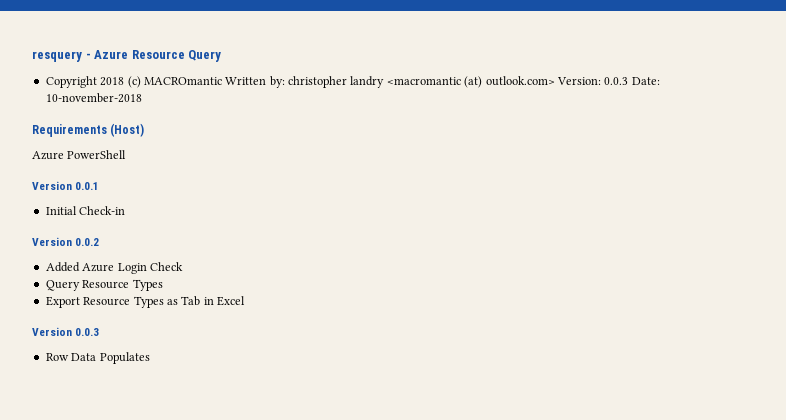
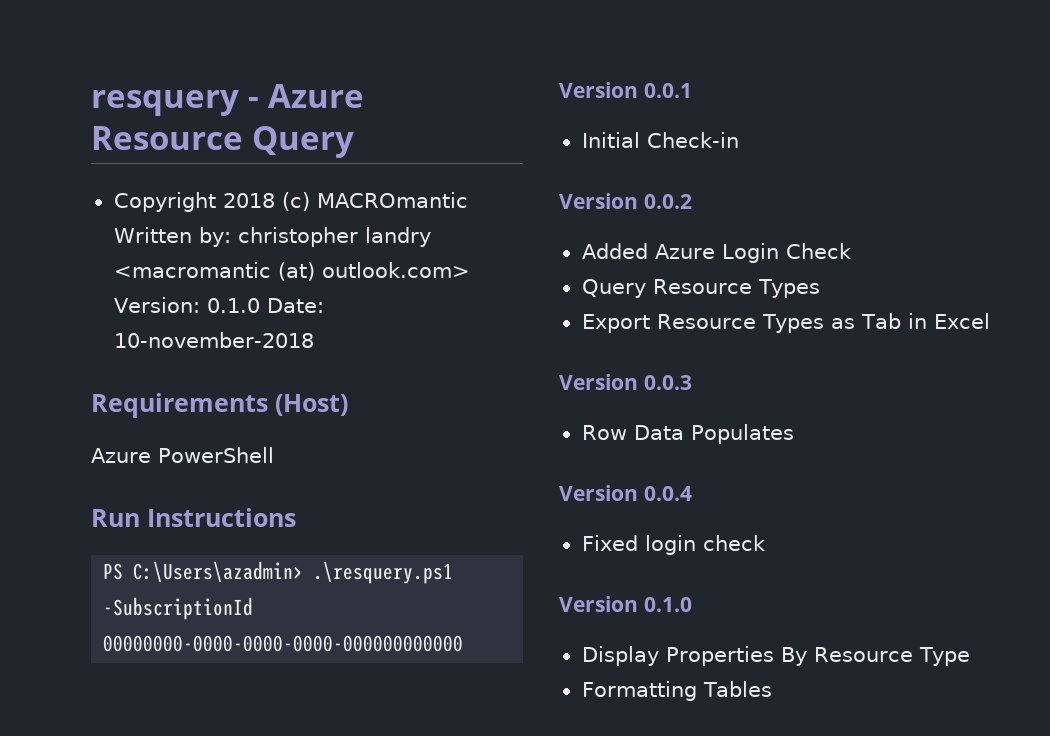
[604,77,629,85] 0.0.3 -> [206,298,260,313] 0.1.0
(127, 154) none -> [91,508,296,527] [103,561,454,584] [103,597,254,620] [103,635,464,652] // Run Instructions // PS C:\Users\azadmin> .\resquery.ps1 -SubscriptionId 00000000-0000-0000-0000-000000000000
(150, 358) none -> [559,485,692,501] [581,535,766,555] [559,596,692,612] [581,646,971,666] [581,681,773,701] // Version 0.0.4 // Fixed login check // Version 0.1.0 // Display Properties By Resource Type // Formatting Tables

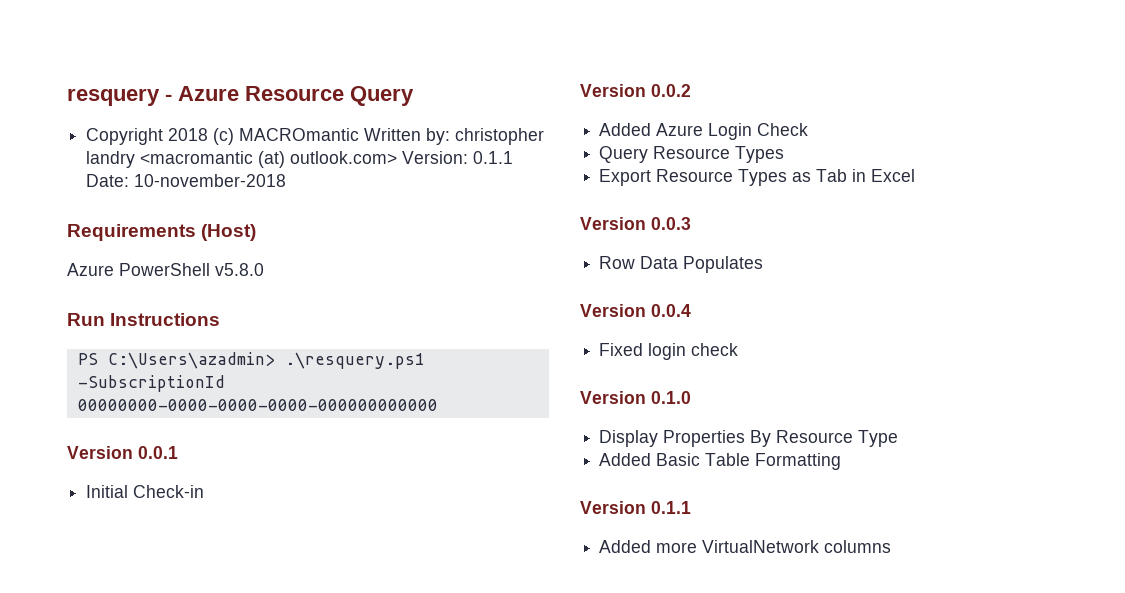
[206,298,260,313] 0.1.0 -> [473,151,514,164] 0.1.1
(274, 455) none -> [215,263,264,276] v5.8.0
[581,681,773,701] Formatting Tables -> [599,453,842,470] [580,501,691,514] [599,540,892,553] Added Basic Table Formatting // Version 0.1.1 // Added more VirtualNetwork columns

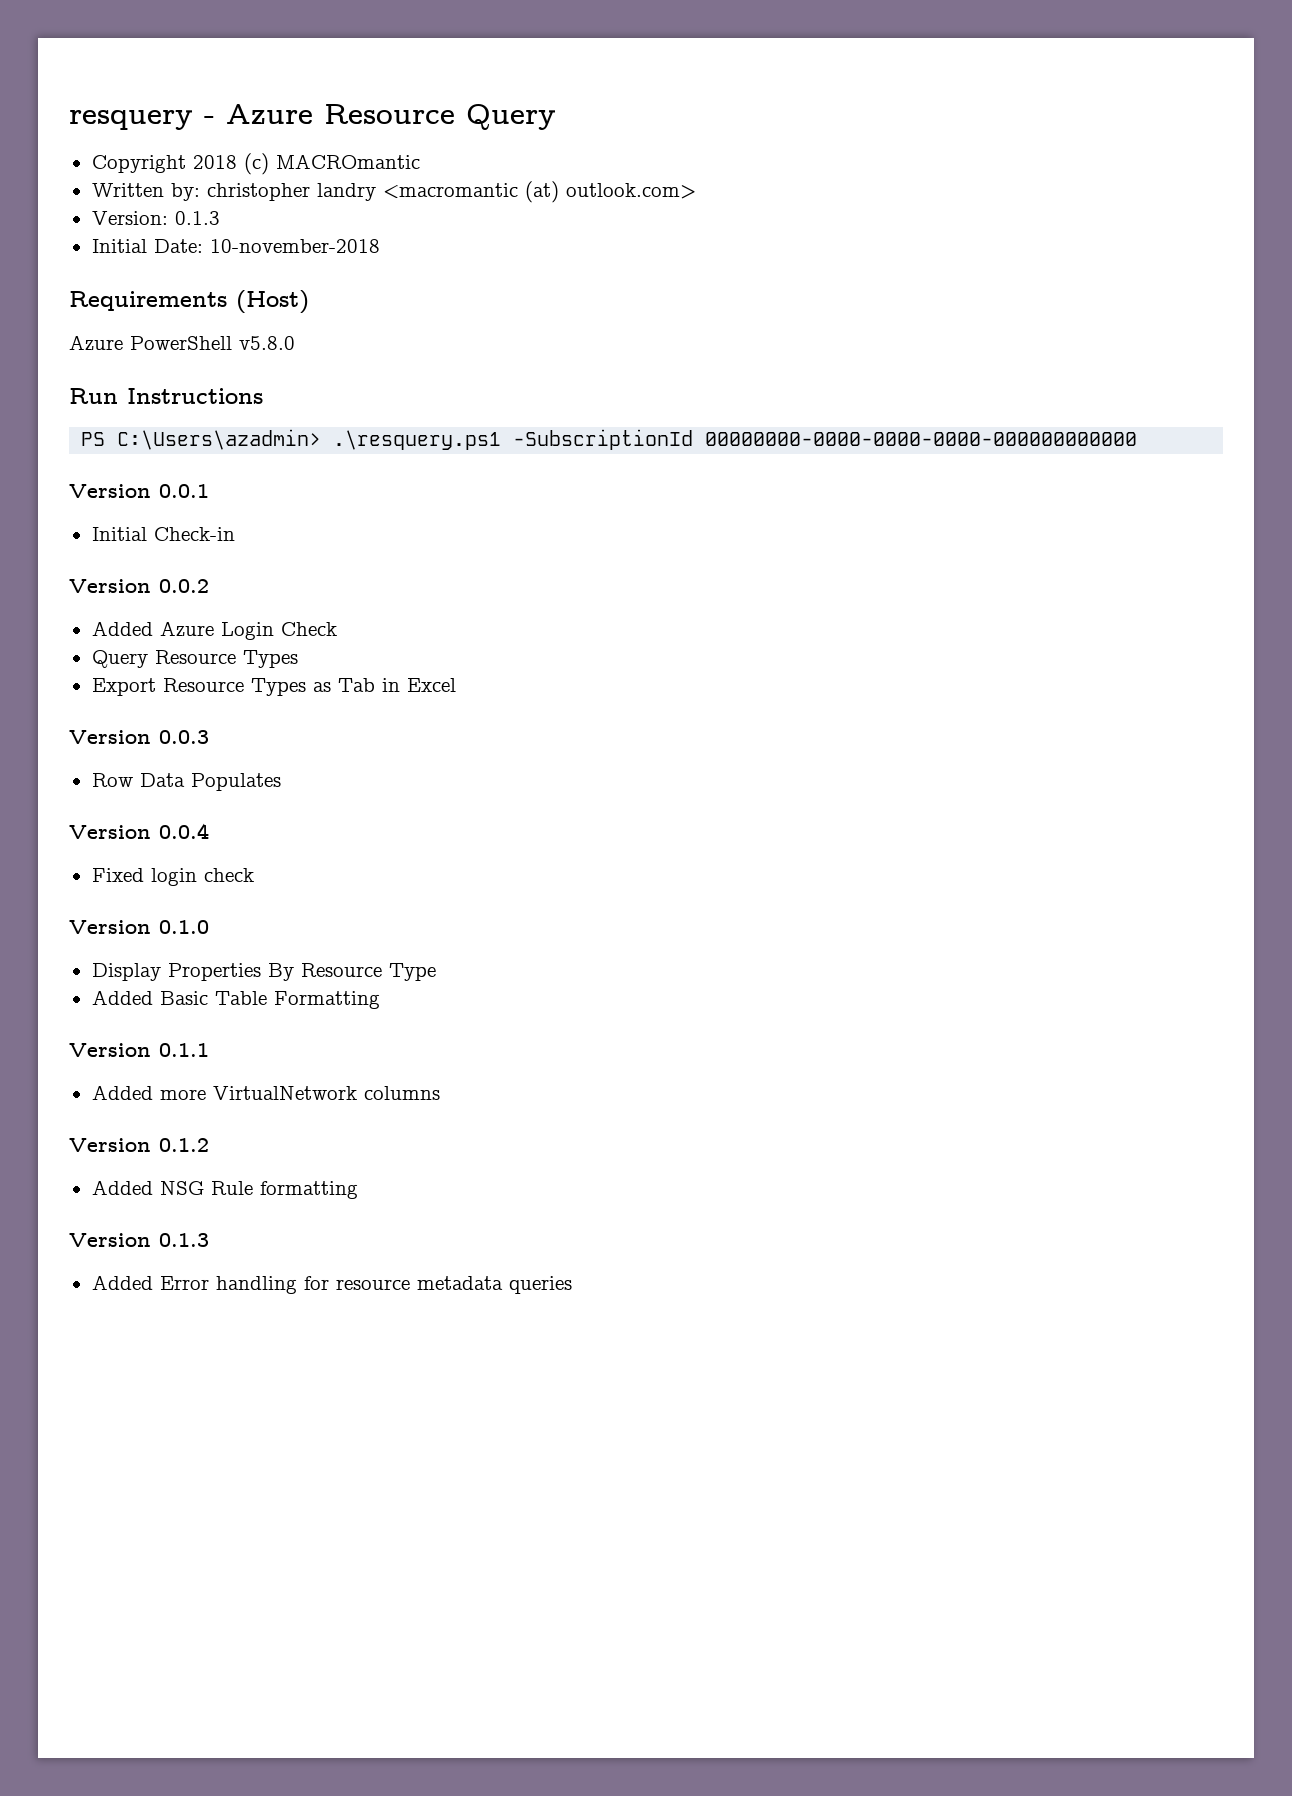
(360, 134) none -> (420, 161) //
[402,151,514,164] Version: 0.1.1 -> [91,211,220,225] [91,239,147,253] // Version: 0.1.3 // Initial
(892, 546) none -> [69,1138,209,1152] [91,1180,358,1199] [69,1233,209,1247] [91,1275,572,1294] // Version 0.1.2 // Added NSG Rule formatting // Version 0.1.3 // Added Error handling for resource metadata queries

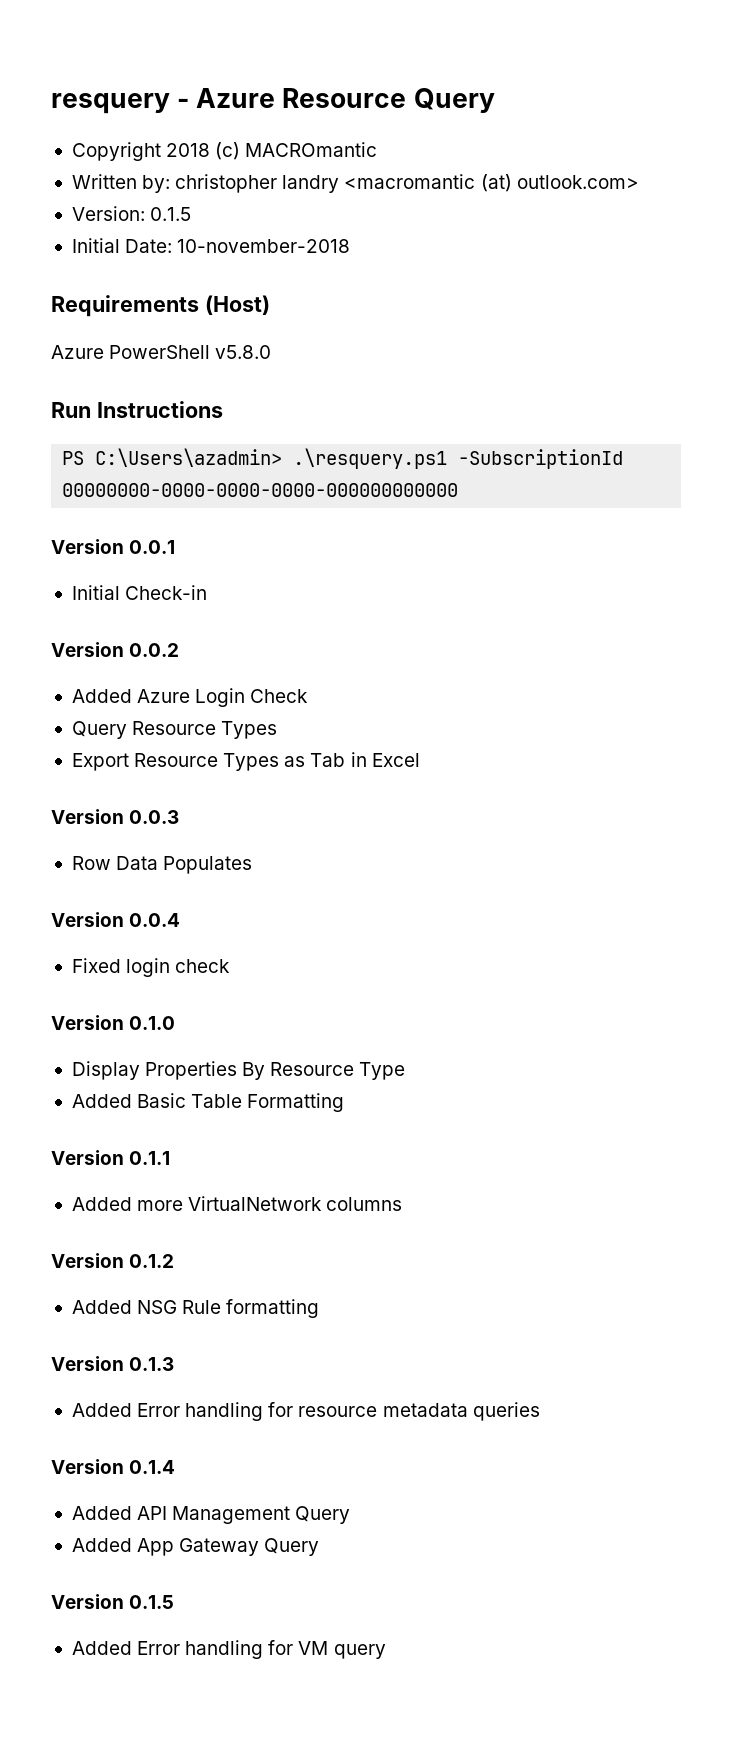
[174,211,220,225] 0.1.3 -> [150,207,192,221] 0.1.5
(572, 1285) none -> [51,1459,176,1474] [71,1506,351,1524] [71,1538,320,1556] [51,1594,175,1609] [71,1640,386,1659] // Version 0.1.4 // Added API Management Query // Added App Gateway Query // Version 0.1.5 // Added Error handling for VM query

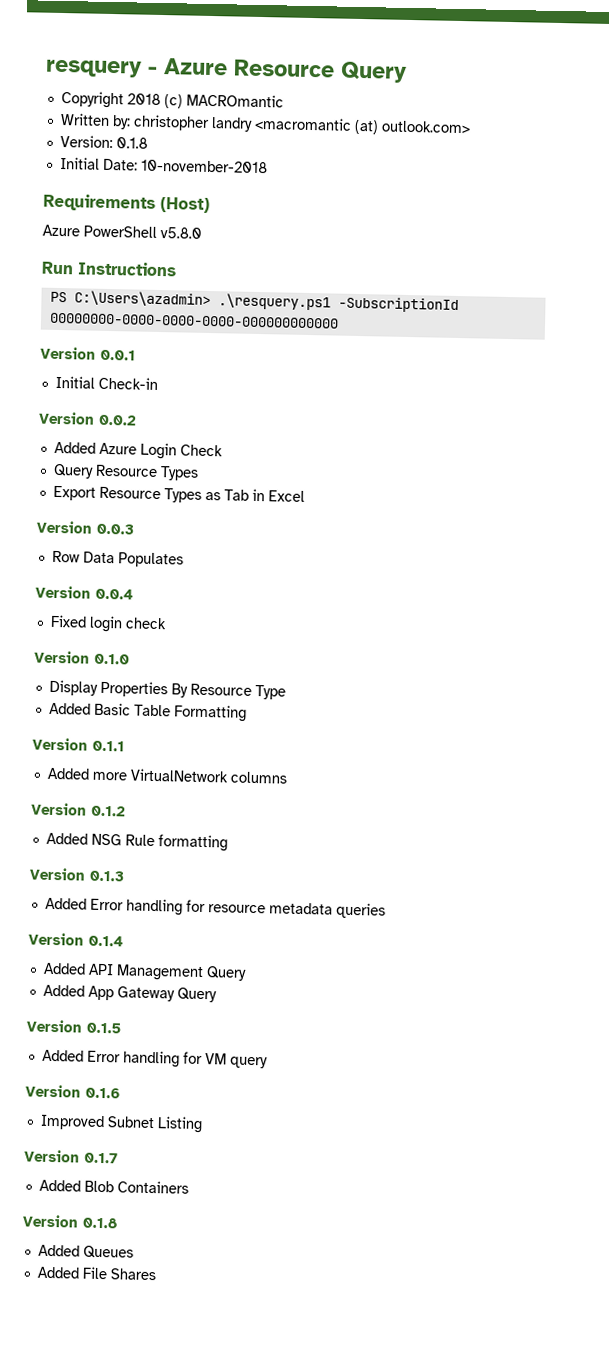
[150,207,192,221] 0.1.5 -> [115,137,148,149] 0.1.8
(386, 1651) none -> [25,1084,120,1099] [39,1114,203,1134] [24,1149,118,1164] [38,1179,189,1194] [22,1214,118,1229] [37,1244,134,1259] [36,1266,156,1281] // Version 0.1.6 // Improved Subnet Listing // Version 0.1.7 // Added Blob Containers // Version 0.1.8 // Added Queues // Added File Shares

